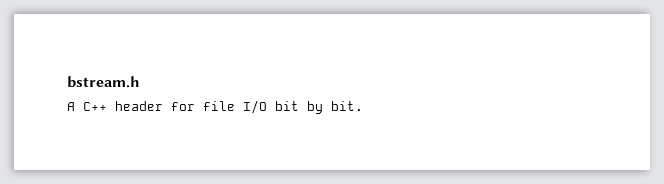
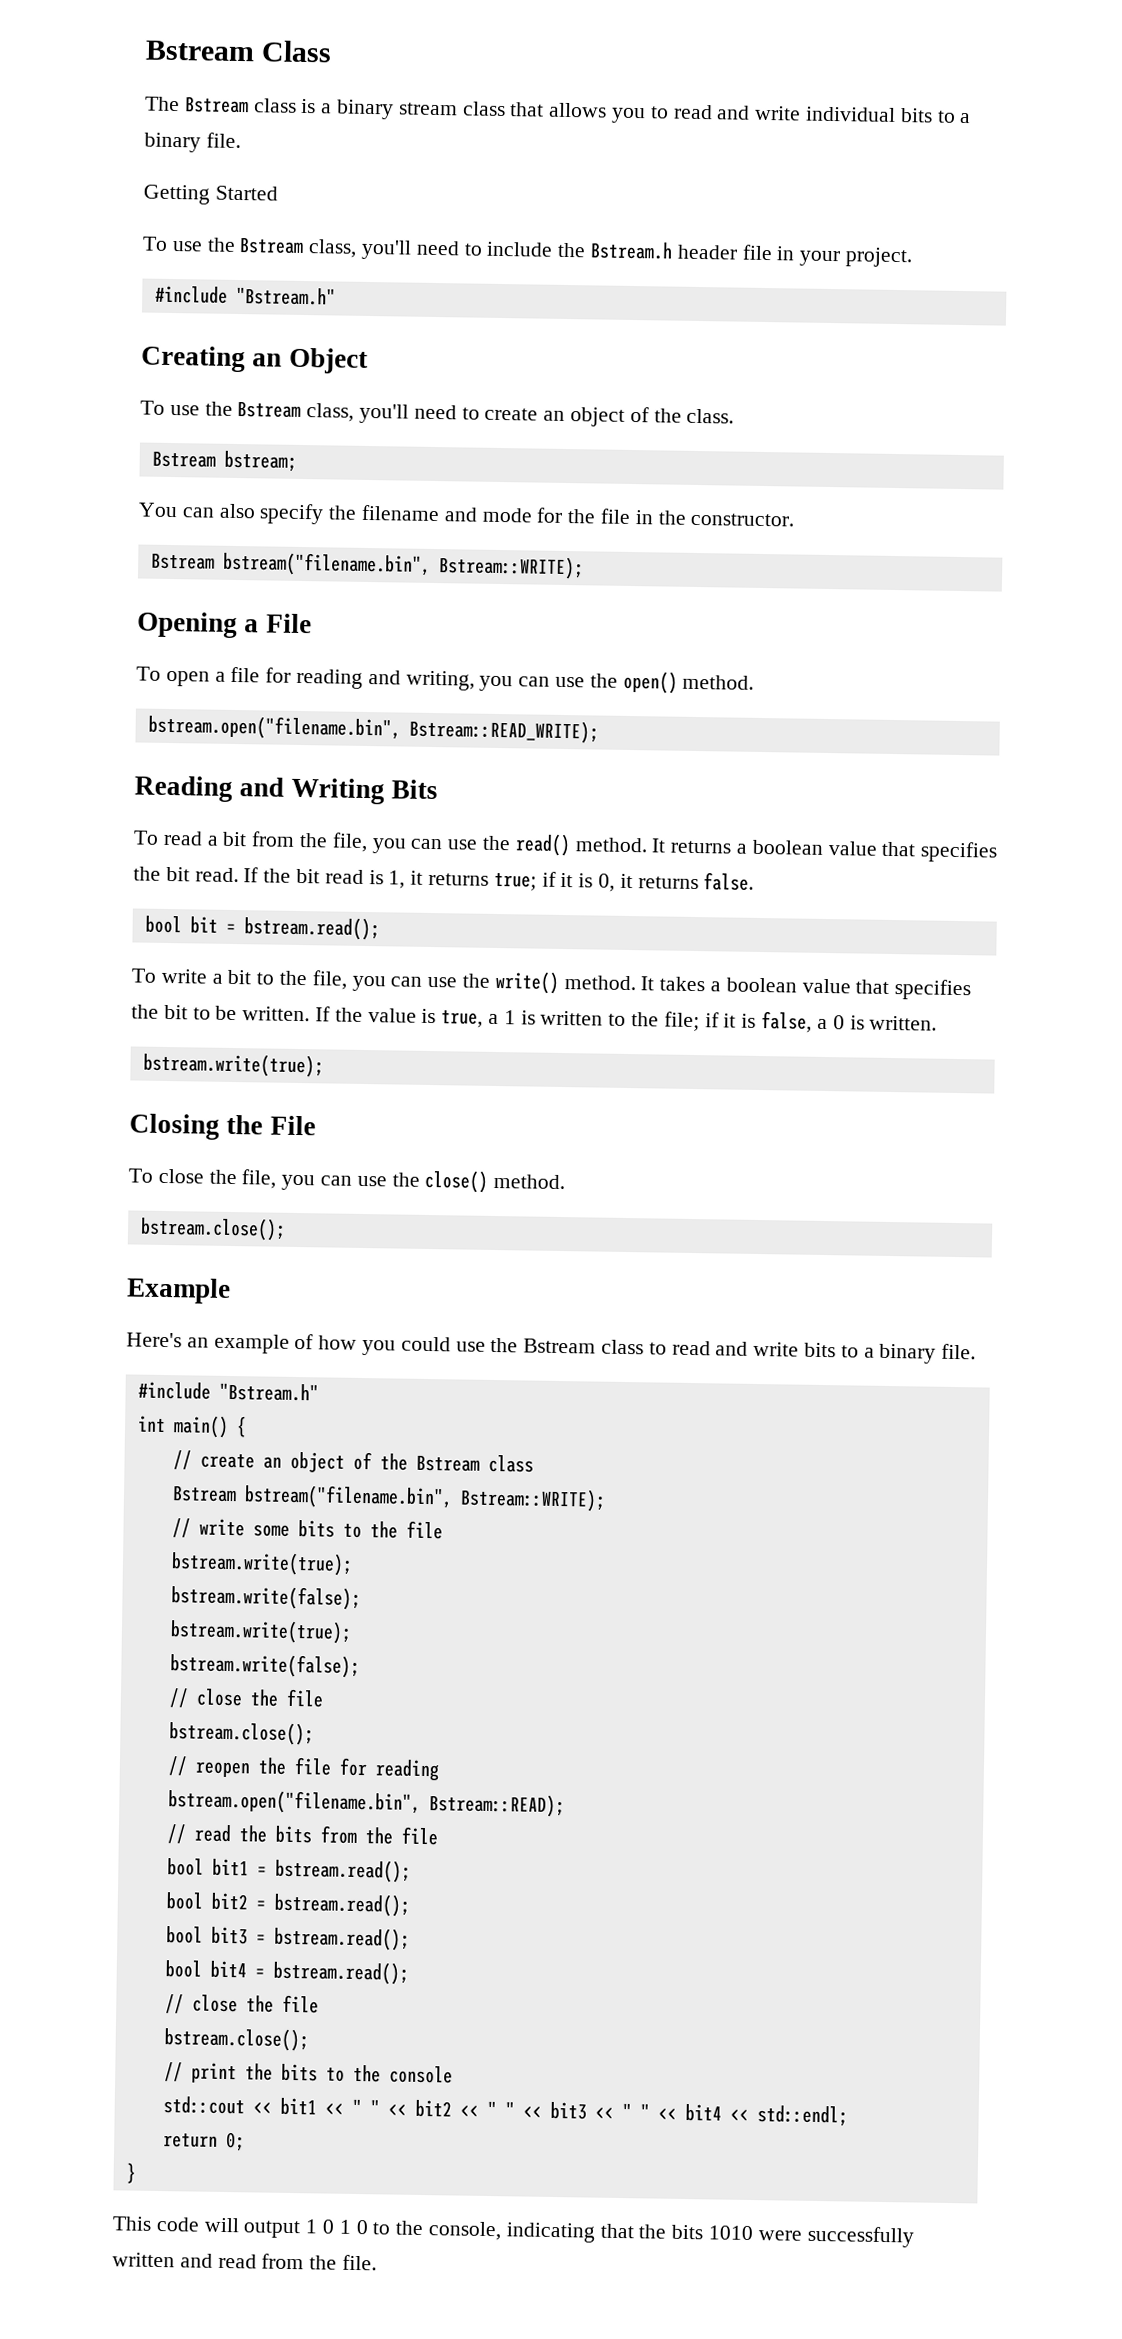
[67,76,140,88] [67,100,363,114] bstream.h // A C++ header for file I/O bit by bit. -> [145,40,333,63] [145,96,972,124] [144,132,241,153] [143,184,278,205] [142,236,914,268] [154,285,336,306] [141,345,368,374] [140,400,735,427] [151,450,297,472] [138,502,795,527] [150,551,584,580] [137,611,312,639] [136,666,755,694] [147,714,599,744] [134,775,438,805] [133,830,999,863] [133,866,755,892] [144,915,380,941] [131,968,972,1001] [131,1004,938,1033] [142,1052,324,1078] [129,1113,316,1140] [128,1168,566,1193] [139,1216,286,1241] [126,1277,231,1304] [126,1332,977,1364] [137,1381,319,1402] [136,1415,247,1438] [172,1450,534,1473] [171,1484,606,1512] [171,1518,443,1540] [170,1551,353,1576] [170,1585,361,1611] [169,1619,352,1644] [169,1653,360,1678] [168,1688,324,1708] [168,1721,314,1746] [167,1756,440,1782] [167,1789,565,1818] [166,1824,438,1846] [166,1858,411,1883] [165,1892,410,1917] [165,1926,410,1951] [164,1960,409,1985] [164,1994,319,2014] [163,2027,309,2052] [163,2062,453,2084] [162,2096,848,2127] [162,2132,245,2152] [125,2162,136,2184] [112,2216,914,2248] [112,2252,378,2271] Bstream Class // The Bstream class is a binary stream class that allows you to read and write individual bits to a binary file. // Getting Started // To use the Bstream class, you'll need to include the Bstream.h header file in your project. // #include "Bstream.h" // Creating an Object // To use the Bstream class, you'll need to create an object of the class. // Bstream bstream; // You can also specify the filename and mode for the file in the constructor. // Bstream bstream("filename.bin", Bstream::WRITE); // Opening a File // To open a file for reading and writing, you can use the open() method. // bstream.open("filename.bin", Bstream::READ_WRITE); // Reading and Writing Bits // To read a bit from the file, you can use the read() method. It returns a boolean value that specifies the bit read. If the bit read is 1, it returns true; if it is 0, it returns false. // bool bit = bstream.read(); // To write a bit to the file, you can use the write() method. It takes a boolean value that specifies the bit to be written. If the value is true, a 1 is written to the file; if it is false, a 0 is written. // bstream.write(true); // Closing the File // To close the file, you can use the close() method. // bstream.close(); // Example // Here's an example of how you could use the Bstream class to read and write bits to a binary file. // #include "Bstream.h" // int main() { // // create an object of the Bstream class // Bstream bstream("filename.bin", Bstream::WRITE); // // write some bits to the file // bstream.write(true); // bstream.write(false); // bstream.write(true); // bstream.write(false); // // close the file // bstream.close(); // // reopen the file for reading // bstream.open("filename.bin", Bstream::READ); // // read the bits from the file // bool bit1 = bstream.read(); // bool bit2 = bstream.read(); // bool bit3 = bstream.read(); // bool bit4 = bstream.read(); // // close the file // bstream.close(); // // print the bits to the console // std::cout << bit1 << " " << bit2 << " " << bit3 << " " << bit4 << std::endl; // return 0; // } // This code will output 1 0 1 0 to the console, indicating that the bits 1010 were successfully written and read from the file.

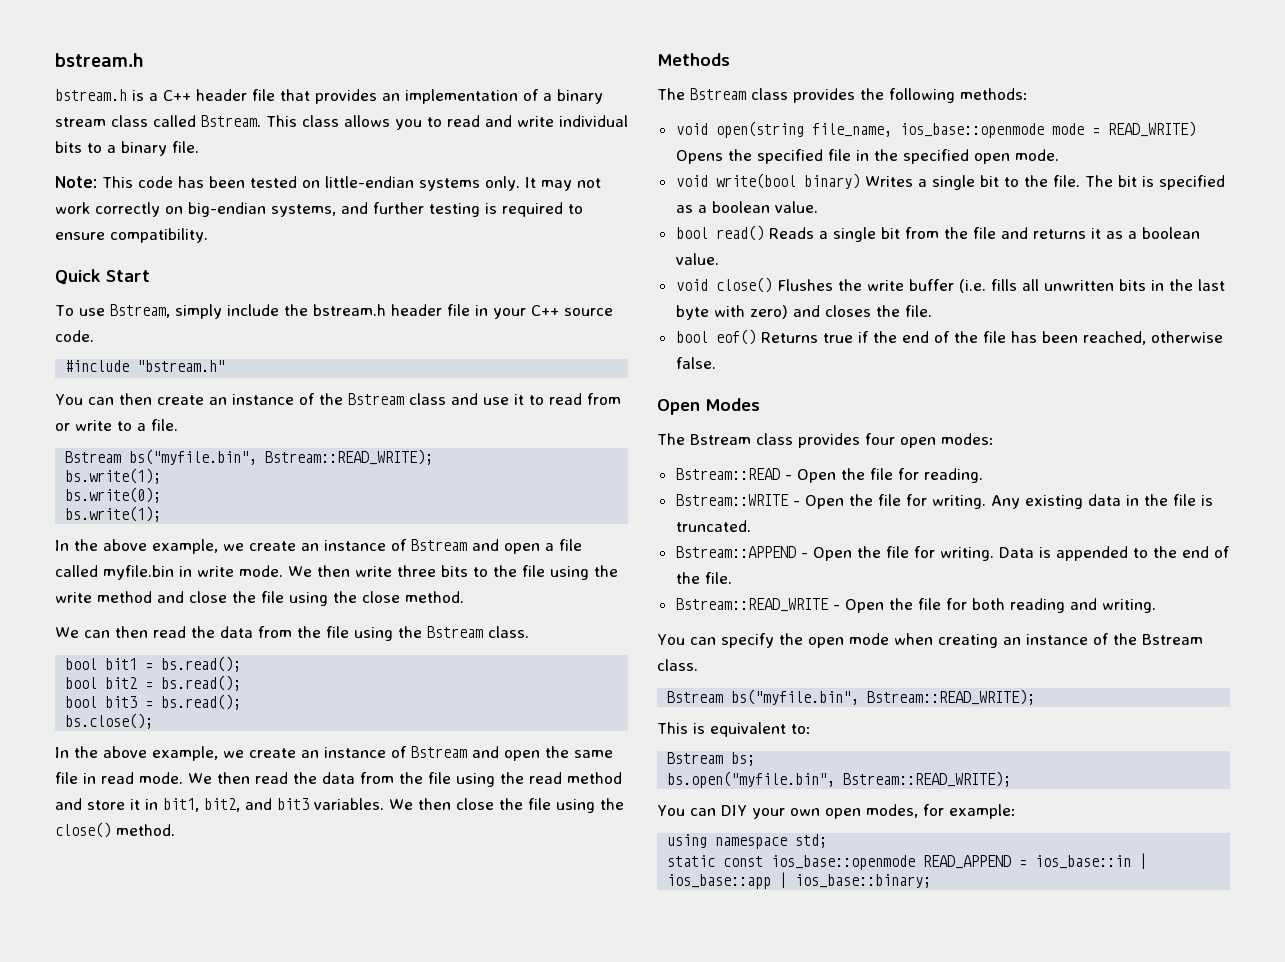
[145,40,333,63] [145,96,545,120] Bstream Class // The Bstream class is a binary stream class that -> [55,53,144,67] [55,89,603,104] [55,115,339,127] bstream.h // bstream.h is a C++ header file that provides an implementation of a binary stream class called Bstream. This class
[143,184,278,205] [142,236,483,260] Getting Started // To use the Bstream class, you'll need to -> [55,176,601,191] [55,202,583,217] [55,228,208,243] [55,269,150,285] [55,304,222,319] Note: This code has been tested on little-endian systems only. It may not work correctly on big-endian systems, and further testing is required to ensure compatibility. // Quick Start // To use Bstream, simply
[590,241,674,260] Bstream.h -> [312,304,386,316] bstream.h
[845,247,914,268] [154,285,336,306] [141,345,368,374] [140,400,735,427] [151,450,297,472] [138,502,795,527] [150,551,584,580] [137,611,312,639] [136,666,755,694] [147,714,599,744] [134,775,438,805] [133,830,999,863] [133,866,755,892] [144,915,380,941] [131,968,972,1001] [131,1004,938,1033] [142,1052,324,1078] [129,1113,316,1140] [128,1168,566,1193] [139,1216,286,1241] [126,1277,231,1304] [126,1332,977,1364] [137,1381,319,1402] [136,1415,247,1438] [172,1450,534,1473] [171,1484,606,1512] [171,1518,443,1540] [170,1551,353,1576] [170,1585,361,1611] [169,1619,352,1644] [169,1653,360,1678] [168,1688,324,1708] [168,1721,314,1746] [167,1756,440,1782] [167,1789,565,1818] [166,1824,438,1846] [166,1858,411,1883] [165,1892,410,1917] [165,1926,410,1951] [164,1960,409,1985] [164,1994,319,2014] [163,2027,309,2052] [163,2062,453,2084] [162,2096,848,2127] [162,2132,245,2152] [125,2162,136,2184] [112,2216,914,2248] [112,2252,378,2271] project. // #include "Bstream.h" // Creating an Object // To use the Bstream class, you'll need to create an object of the class. // Bstream bstream; // You can also specify the filename and mode for the file in the constructor. // Bstream bstream("filename.bin", Bstream::WRITE); // Opening a File // To open a file for reading and writing, you can use the open() method. // bstream.open("filename.bin", Bstream::READ_WRITE); // Reading and Writing Bits // To read a bit from the file, you can use the read() method. It returns a boolean value that specifies the bit read. If the bit read is 1, it returns true; if it is 0, it returns false. // bool bit = bstream.read(); // To write a bit to the file, you can use the write() method. It takes a boolean value that specifies the bit to be written. If the value is true, a 1 is written to the file; if it is false, a 0 is written. // bstream.write(true); // Closing the File // To close the file, you can use the close() method. // bstream.close(); // Example // Here's an example of how you could use the Bstream class to read and write bits to a binary file. // #include "Bstream.h" // int main() { // // create an object of the Bstream class // Bstream bstream("filename.bin", Bstream::WRITE); // // write some bits to the file // bstream.write(true); // bstream.write(false); // bstream.write(true); // bstream.write(false); // // close the file // bstream.close(); // // reopen the file for reading // bstream.open("filename.bin", Bstream::READ); // // read the bits from the file // bool bit1 = bstream.read(); // bool bit2 = bstream.read(); // bool bit3 = bstream.read(); // bool bit4 = bstream.read(); // // close the file // bstream.close(); // // print the bits to the console // std::cout << bit1 << " " << bit2 << " " << bit3 << " " << bit4 << std::endl; // return 0; // } // This code will output 1 0 1 0 to the console, indicating that the bits 1010 were successfully written and read from the file. -> [530,305,613,316] [55,330,94,342] [65,360,226,372] [55,393,621,405] [55,419,178,431] [65,449,434,465] [65,468,162,484] [65,487,162,503] [65,506,162,522] [55,539,582,554] [55,565,618,580] [55,591,464,606] [55,626,529,641] [65,656,242,672] [65,675,242,691] [65,694,242,710] [65,713,154,729] [55,746,613,761] [55,772,622,787] [55,798,624,813] [55,822,175,838] [657,53,730,66] [657,88,1028,103] [675,121,1196,138] [675,149,1059,164] [675,173,1225,190] [675,201,818,213] [675,225,1200,242] [675,253,719,265] [675,277,1225,293] [675,305,932,320] [675,329,1223,345] [675,357,716,369] [657,398,760,415] [657,433,994,448] [675,468,983,483] [675,494,1213,509] [675,520,751,532] [675,546,1230,561] [675,572,732,584] [675,598,1156,613] [657,633,1203,648] [657,659,698,671] [667,689,1036,705] [657,722,811,737] [667,752,756,766] [667,771,1012,788] [657,804,1016,819] [667,834,828,849] [667,853,1148,870] [667,872,932,889] C++ source code. // #include "bstream.h" // You can then create an instance of the Bstream class and use it to read from or write to a file. // Bstream bs("myfile.bin", Bstream::READ_WRITE); // bs.write(1); // bs.write(0); // bs.write(1); // In the above example, we create an instance of Bstream and open a file called myfile.bin in write mode. We then write three bits to the file using the write method and close the file using the close method. // We can then read the data from the file using the Bstream class. // bool bit1 = bs.read(); // bool bit2 = bs.read(); // bool bit3 = bs.read(); // bs.close(); // In the above example, we create an instance of Bstream and open the same file in read mode. We then read the data from the file using the read method and store it in bit1, bit2, and bit3 variables. We then close the file using the close() method. // Methods // The Bstream class provides the following methods: // void open(string file_name, ios_base::openmode mode = READ_WRITE) Opens the specified file in the specified open mode. // void write(bool binary) Writes a single bit to the file. The bit is specified as a boolean value. // bool read() Reads a single bit from the file and returns it as a boolean value. // void close() Flushes the write buffer (i.e. fills all unwritten bits in the last byte with zero) and closes the file. // bool eof() Returns true if the end of the file has been reached, otherwise false. // Open Modes // The Bstream class provides four open modes: // Bstream::READ - Open the file for reading. // Bstream::WRITE - Open the file for writing. Any existing data in the file is truncated. // Bstream::APPEND - Open the file for writing. Data is appended to the end of the file. // Bstream::READ_WRITE - Open the file for both reading and writing. // You can specify the open mode when creating an instance of the Bstream class. // Bstream bs("myfile.bin", Bstream::READ_WRITE); // This is equivalent to: // Bstream bs; // bs.open("myfile.bin", Bstream::READ_WRITE); // You can DIY your own open modes, for example: // using namespace std; // static const ios_base::openmode READ_APPEND = ios_base::in | ios_base::app | ios_base::binary;

